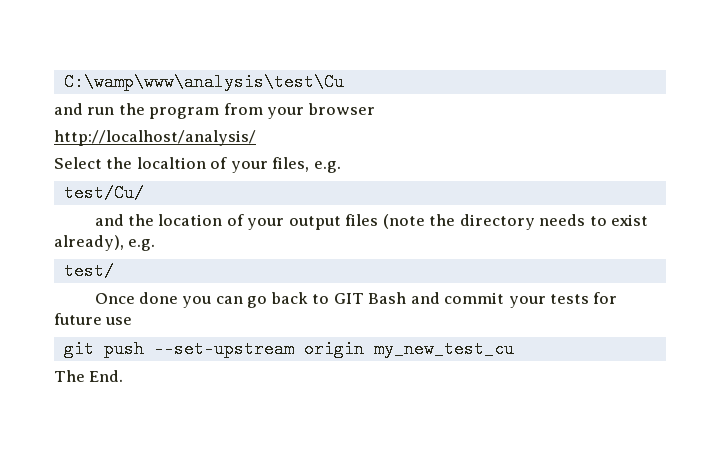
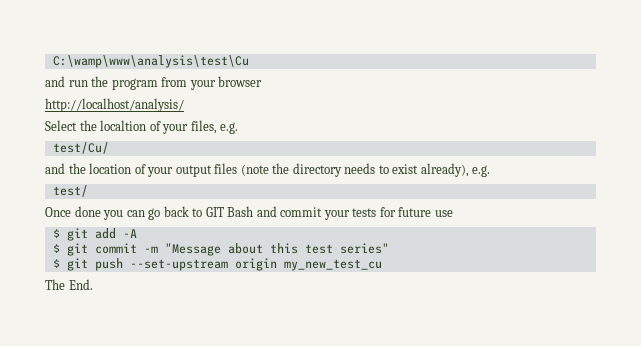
(133, 321) none -> [52,228,137,241] [52,243,389,256] [52,259,60,268] $ git add -A // $ git commit -m "Message about this test series" // $

